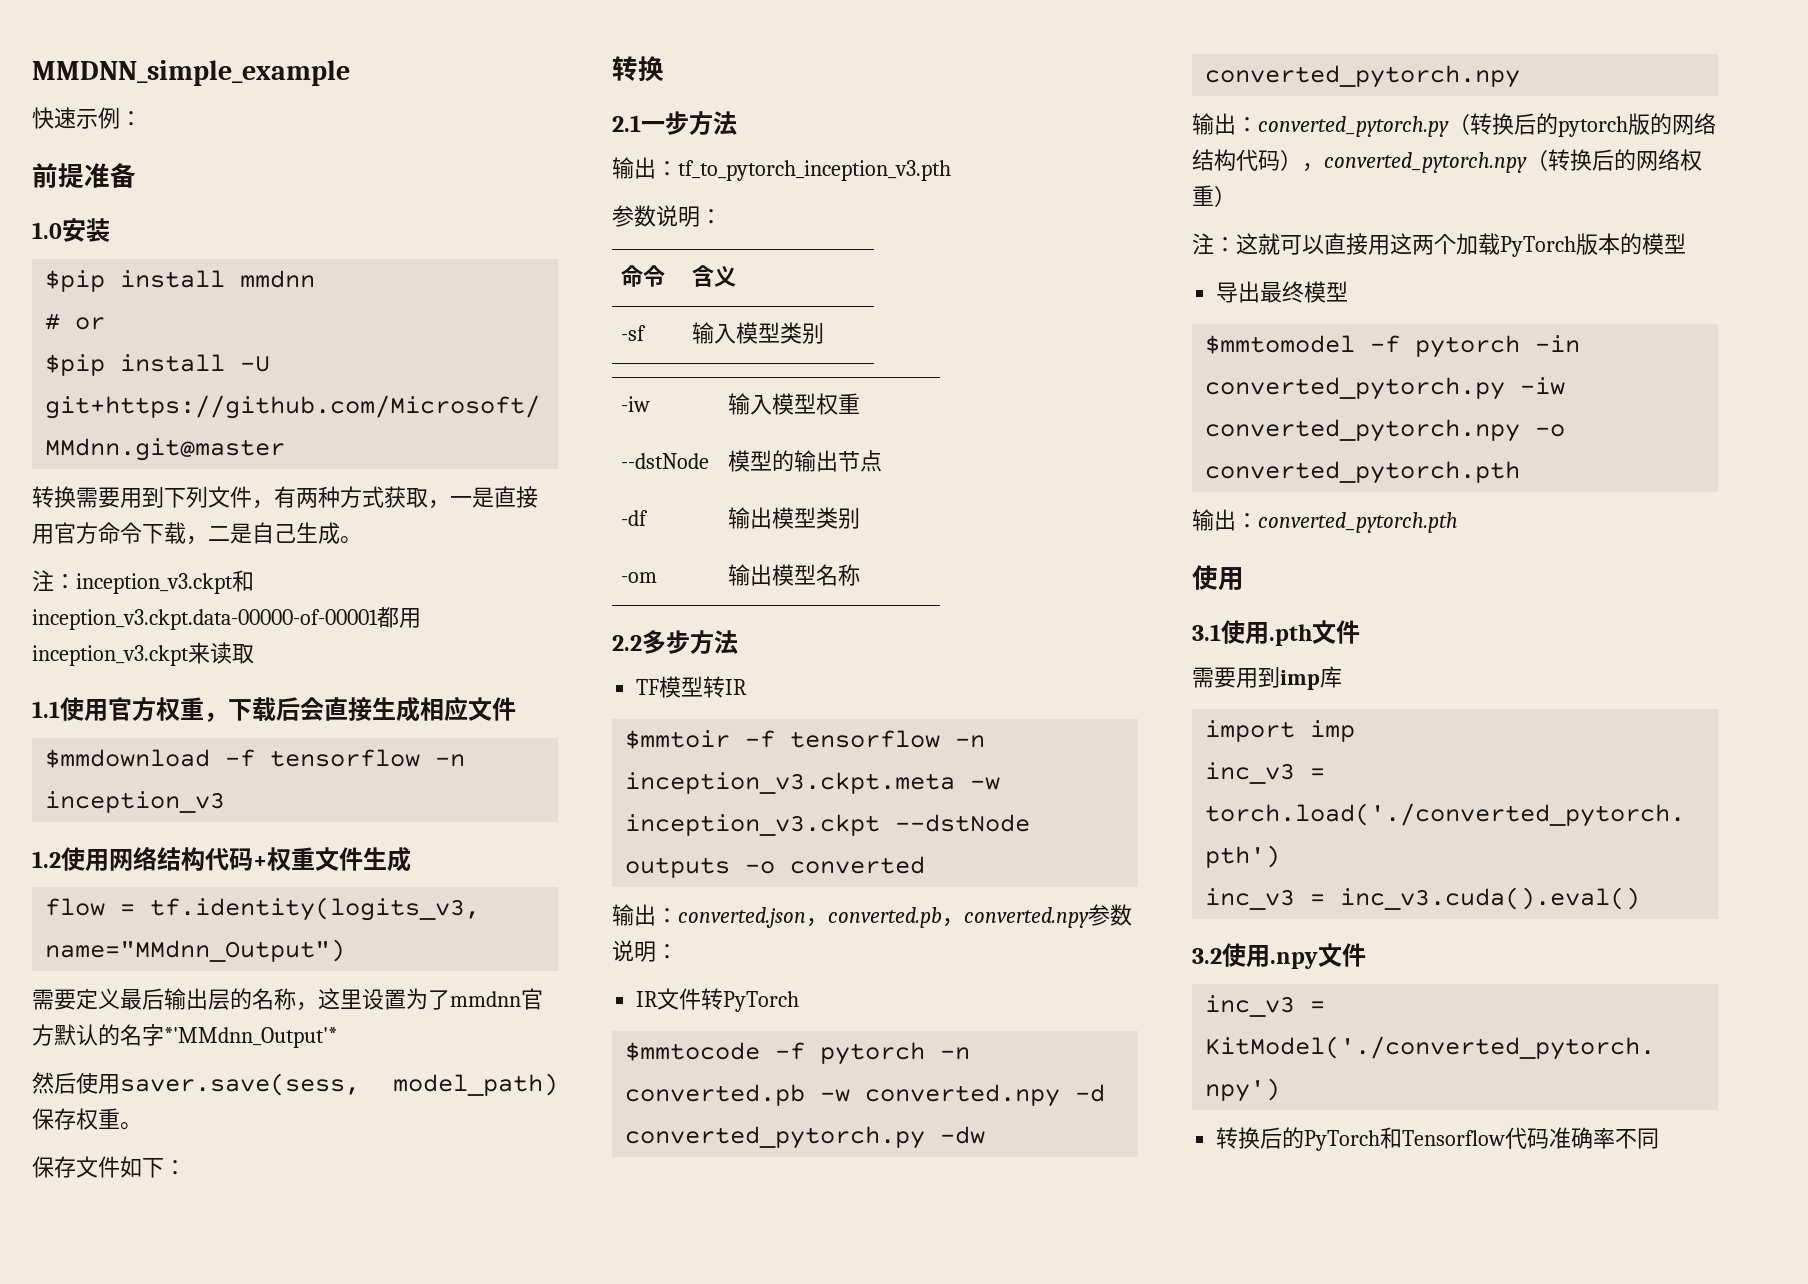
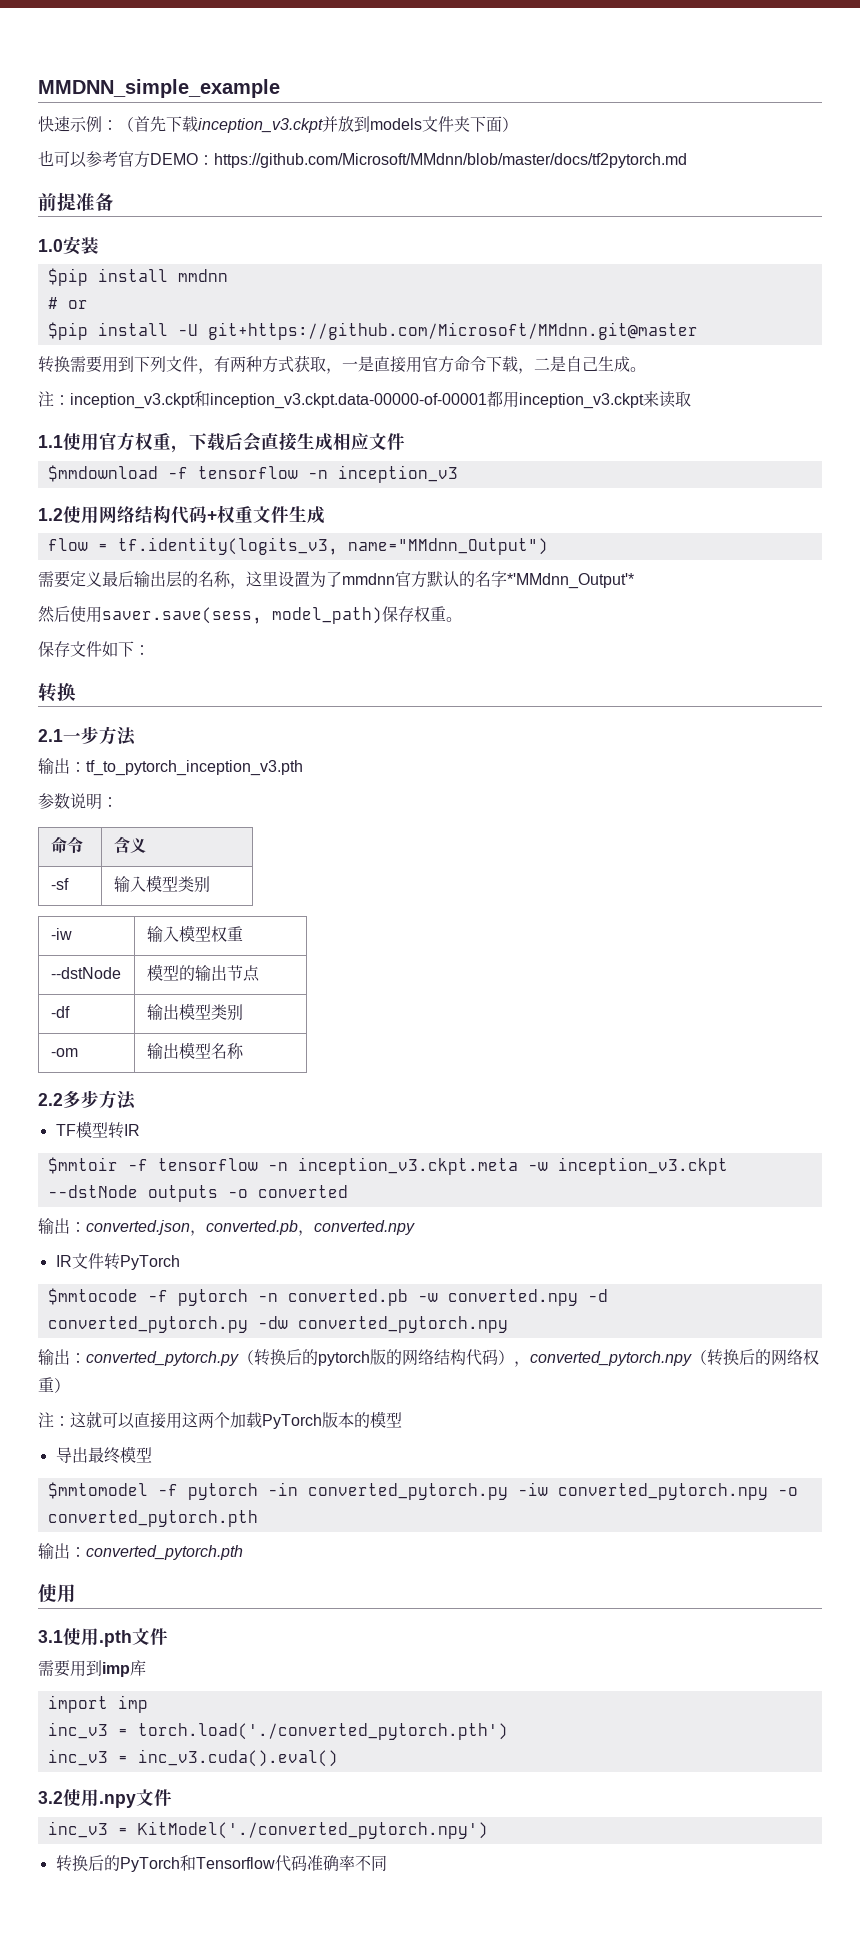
(142, 118) none -> [118,116,518,133] [38,150,687,168] （首先下载inception_v3.ckpt并放到models文件夹下面） // 也可以参考官方DEMO：https://github.com/Microsoft/MMdnn/blob/master/docs/tf2pytorch.md
[1088,904,1132,926] [612,940,678,962] 参数说明： -> (415, 1227) none

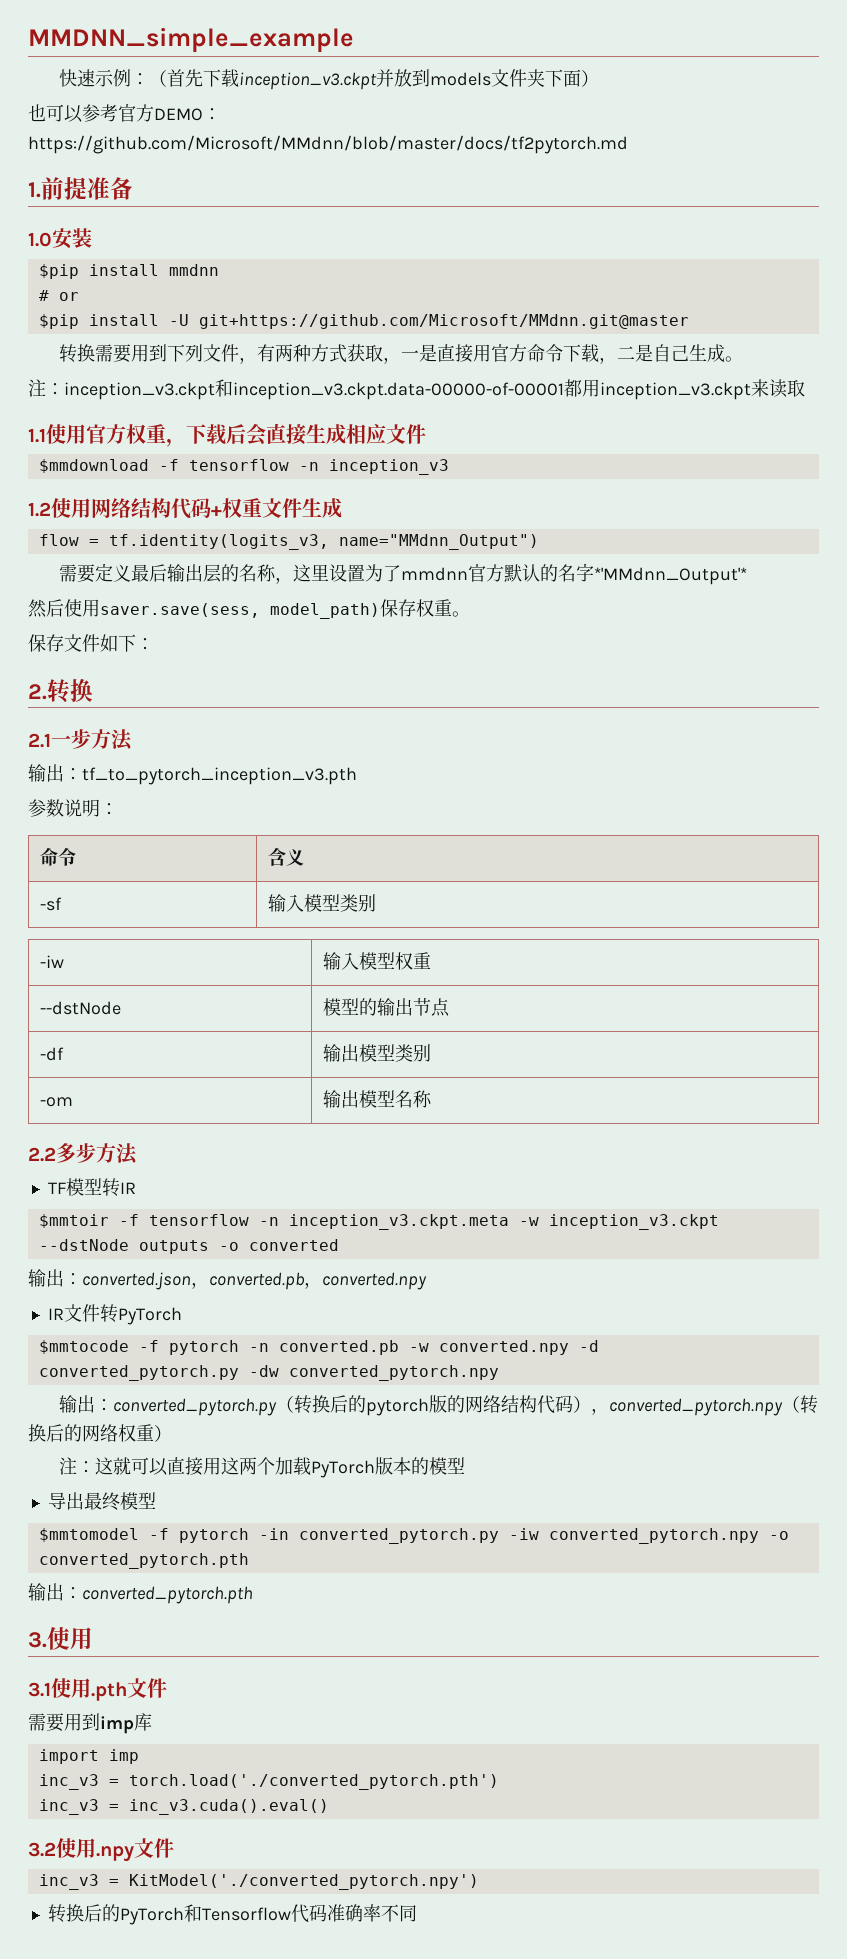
(687, 160) none -> [28,182,41,198] 1.
(150, 650) none -> [28,684,47,700] 2.
(243, 1552) none -> [28,1632,47,1648] 3.

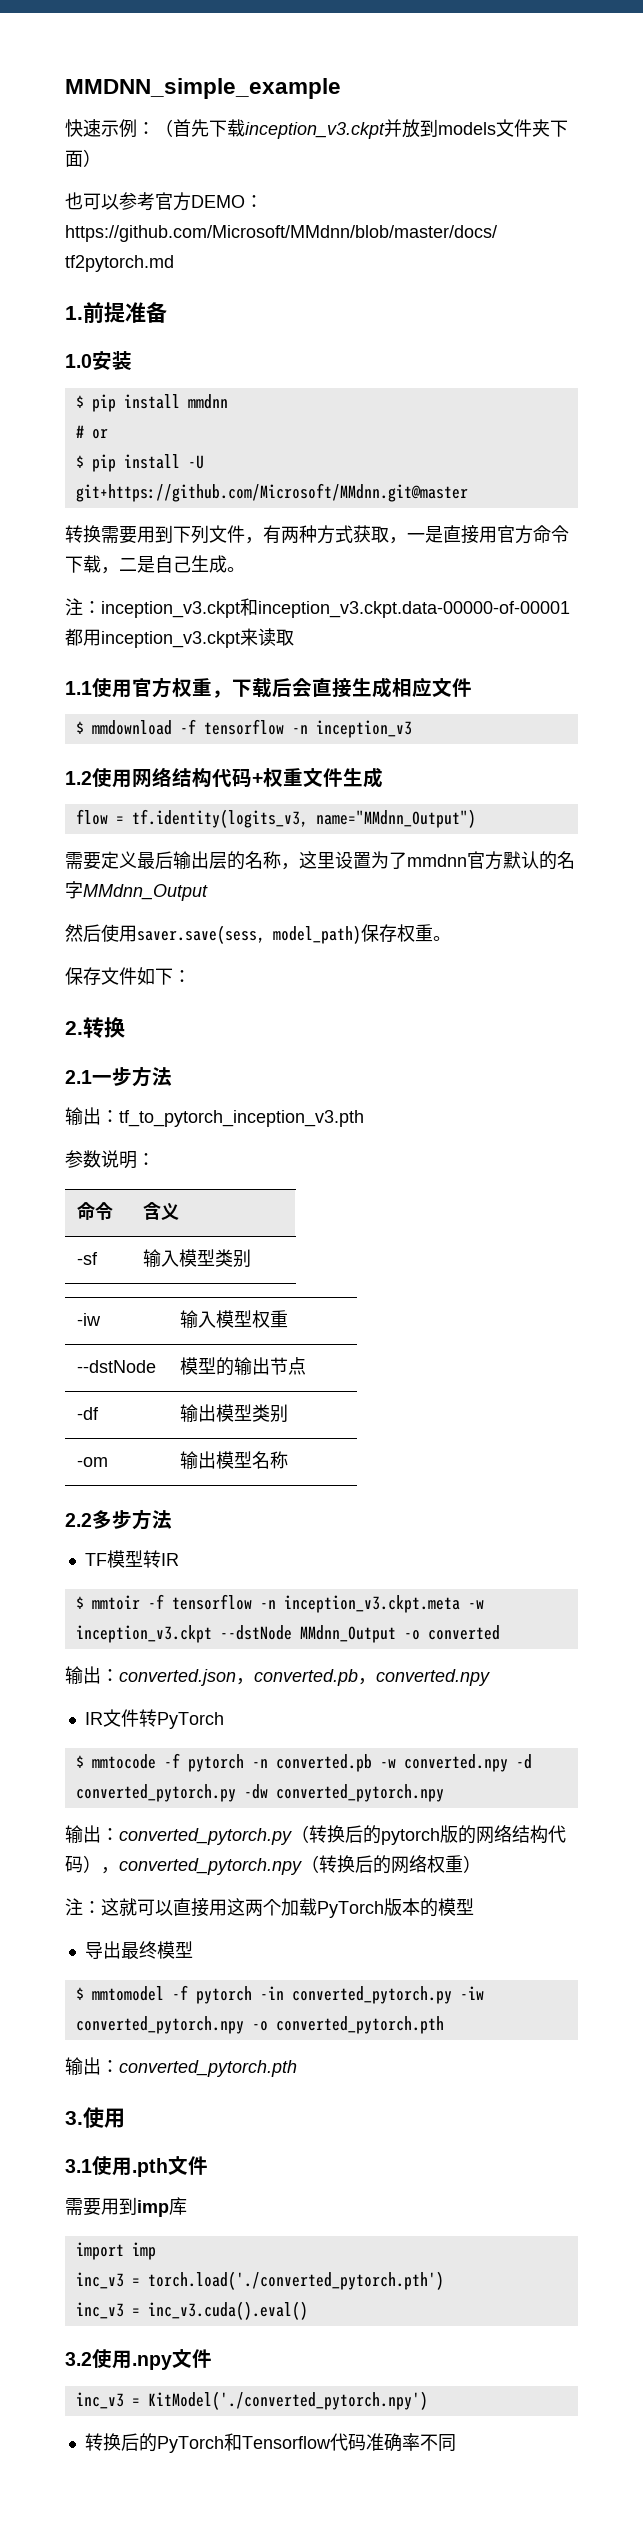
[38,264,79,279] $pip -> [75,394,116,412] $ pip
[38,314,79,329] $pip -> [75,454,116,472] $ pip
[38,459,149,473] $mmdownload -> [75,720,172,735] $ mmdownload
[593,567,747,585] *'MMdnn_Output'* -> [83,884,208,901] MMdnn_Output
[38,1214,109,1228] $mmtoir -> [75,1595,140,1610] $ mmtoir
[138,1240,209,1254] outputs -> [299,1625,396,1643] MMdnn_Output
[38,1340,129,1354] $mmtocode -> [75,1754,156,1769] $ mmtocode
[38,1528,139,1542] $mmtomodel -> [75,1986,164,2001] $ mmtomodel

